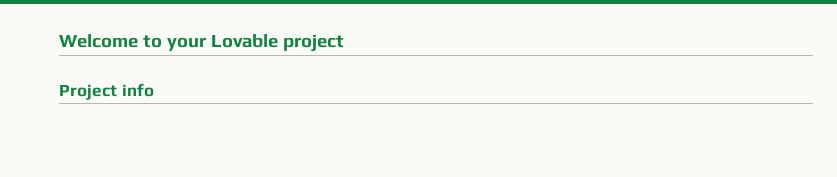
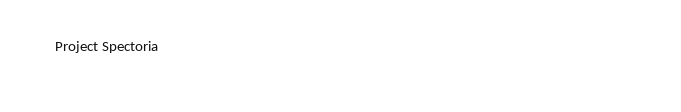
[59,34,344,52] [59,83,154,100] Welcome to your Lovable project // Project info -> [55,41,158,53] Project Spectoria

